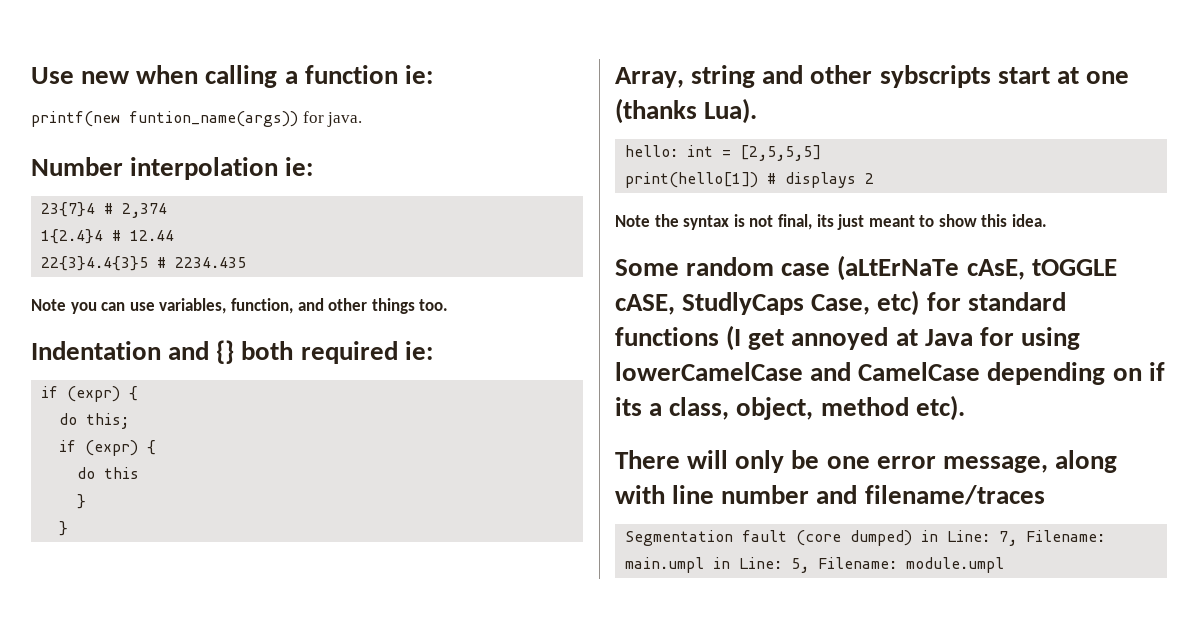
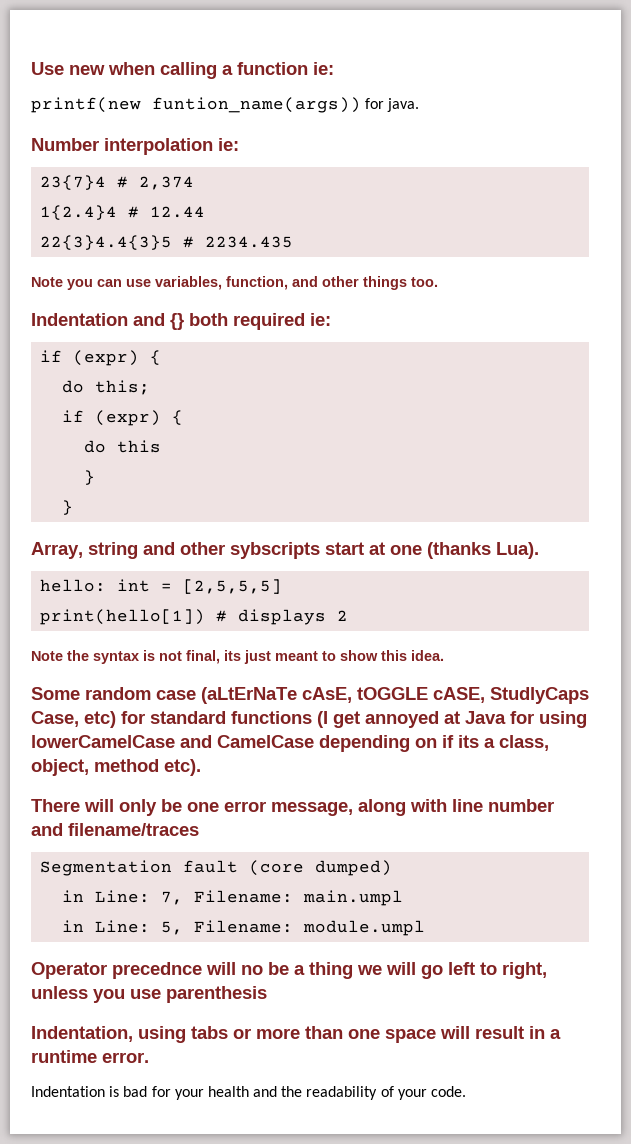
(913, 538) none -> (393, 868) //
(705, 565) none -> (404, 898) //
(1005, 565) none -> [31,962,547,979] [31,986,267,1003] [31,1026,561,1043] [31,1050,149,1063] [31,1086,467,1100] // Operator precednce will no be a thing we will go left to right, unless you use parenthesis // Indentation, using tabs or more than one space will result in a runtime error. // Indentation is bad for your health and the readability of your code.

